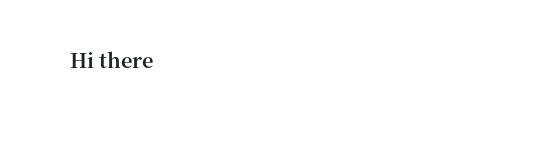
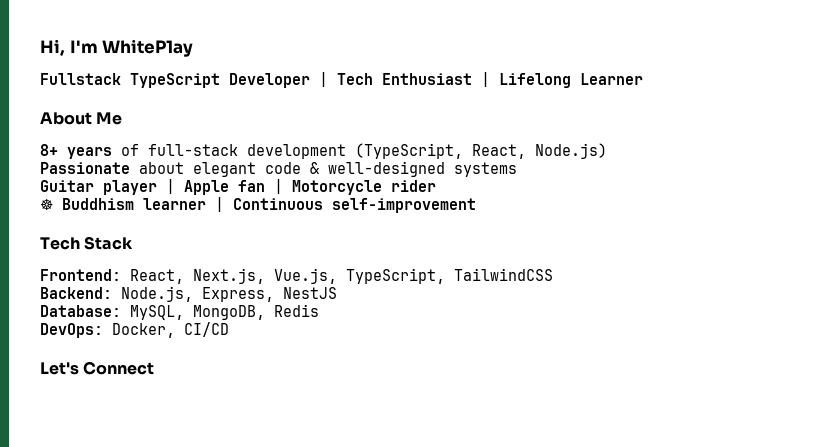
[70,51,154,68] Hi there -> [40,39,194,57] [40,72,643,88] [40,112,123,125] [40,143,607,159] [40,161,517,177] [40,179,436,195] [40,197,476,213] [40,236,134,250] [40,268,553,284] [40,286,337,302] [40,304,319,320] [40,322,229,338] [40,361,155,375] Hi, I'm WhiteP1ay // Fullstack TypeScript Developer | Tech Enthusiast | Lifelong Learner // About Me // 8+ years of full-stack development (TypeScript, React, Node.js) // Passionate about elegant code & well-designed systems // Guitar player | Apple fan | Motorcycle rider // ☸ Buddhism learner | Continuous self-improvement // Tech Stack // Frontend: React, Next.js, Vue.js, TypeScript, TailwindCSS // Backend: Node.js, Express, NestJS // Database: MySQL, MongoDB, Redis // DevOps: Docker, CI/CD // Let's Connect

